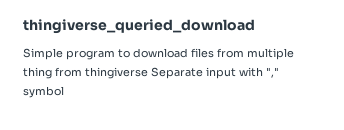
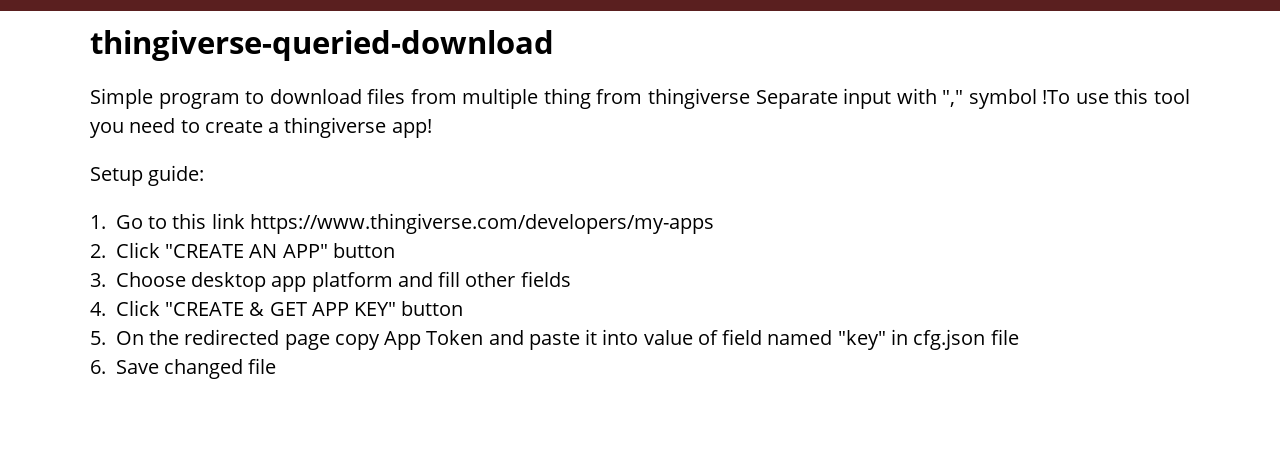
[23,19,255,34] thingiverse_queried_download -> [90,30,554,61] thingiverse-queried-download
(64, 92) none -> [1042,88,1190,104] [90,117,432,138] [90,165,205,186] [90,213,714,234] [90,242,395,258] [90,271,571,292] [90,300,464,316] [90,329,1019,350] [90,358,277,379] !To use this tool you need to create a thingiverse app! // Setup guide: // 1. Go to this link https://www.thingiverse.com/developers/my-apps // 2. Click "CREATE AN APP" button // 3. Choose desktop app platform and fill other fields // 4. Click "CREATE & GET APP KEY" button // 5. On the redirected page copy App Token and paste it into value of field named "key" in cfg.json file // 6. Save changed file

